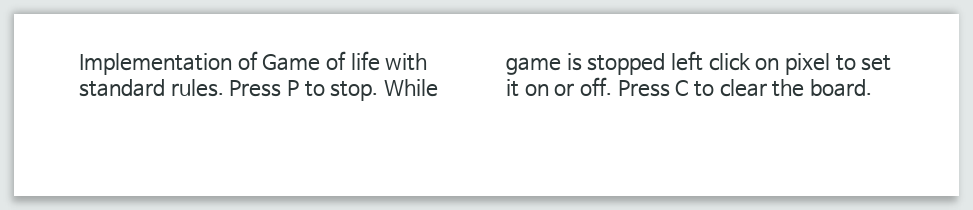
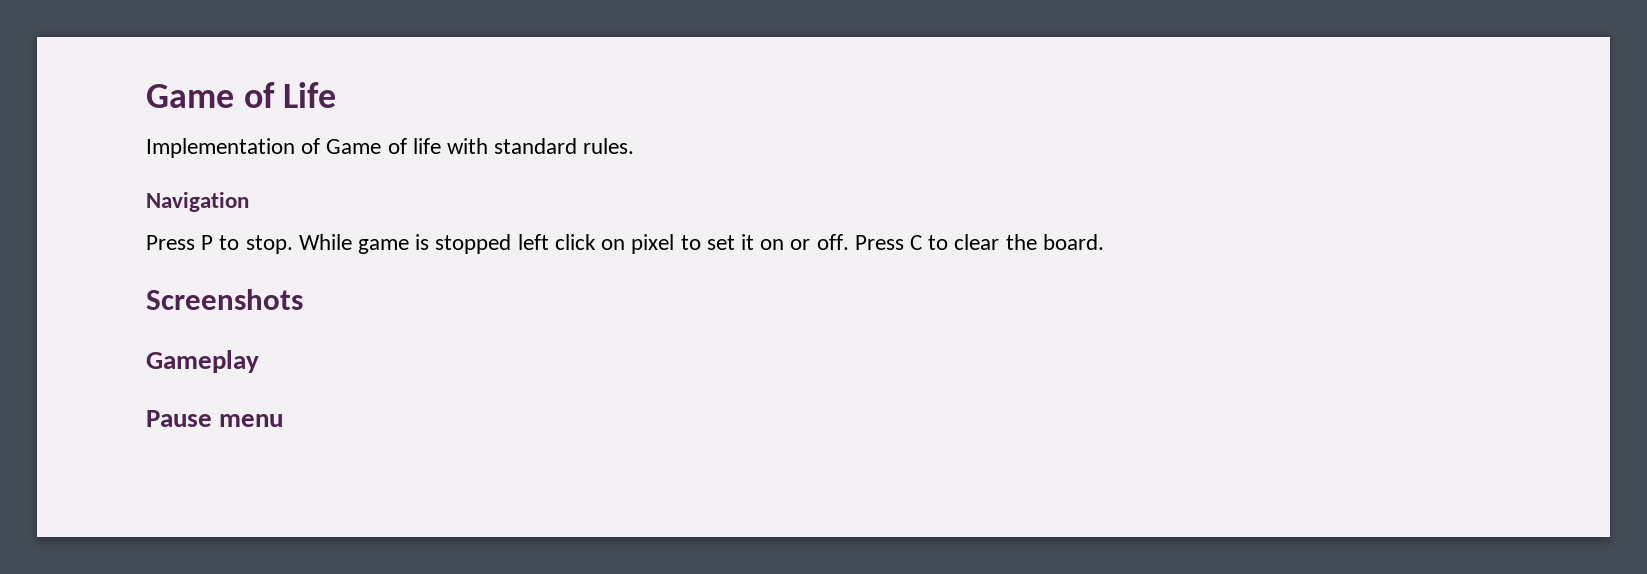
(79, 64) none -> [146,82,337,108] Game of Life //
(224, 88) none -> [146,192,249,212] // Navigation //
(873, 88) none -> [146,289,303,310] [146,350,259,373] [146,410,284,427] // Screenshots // Gameplay // Pause menu

